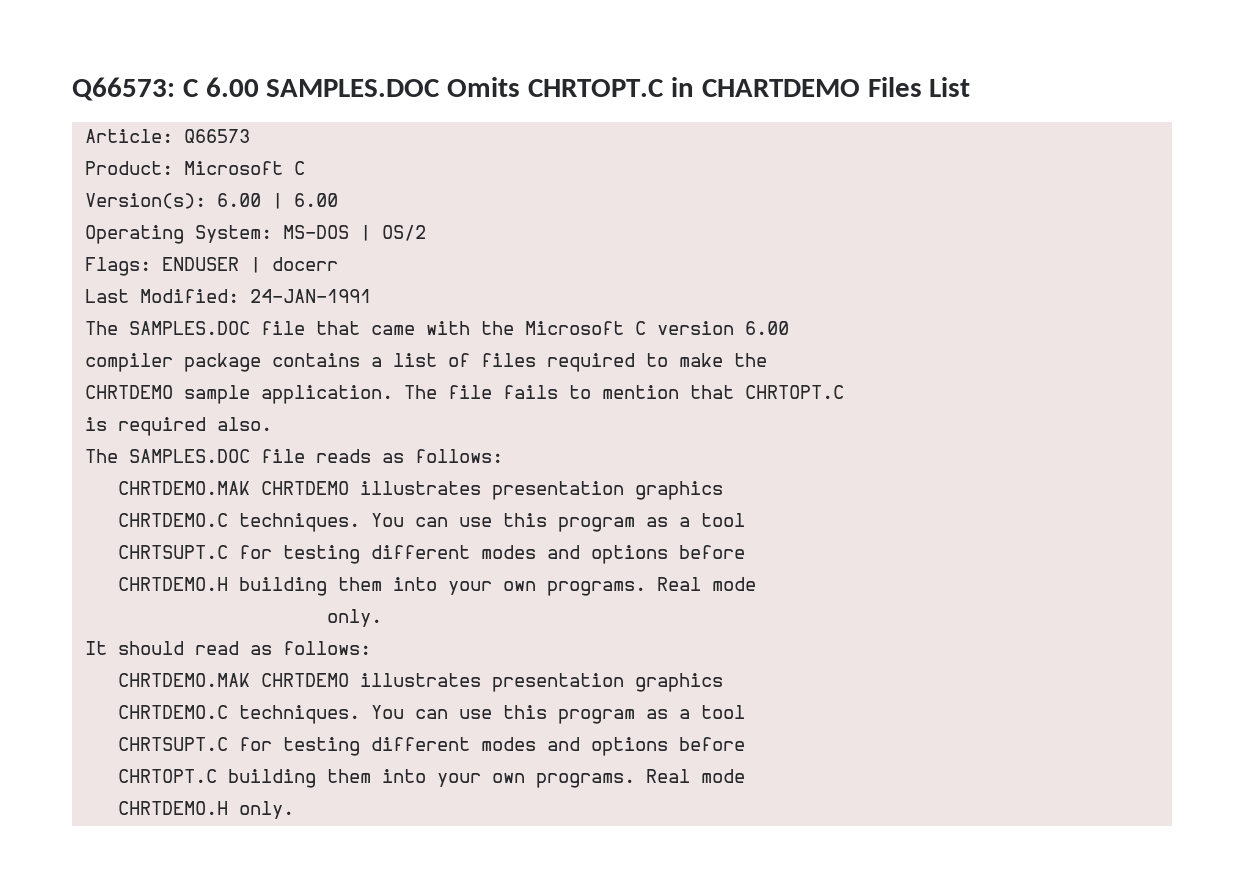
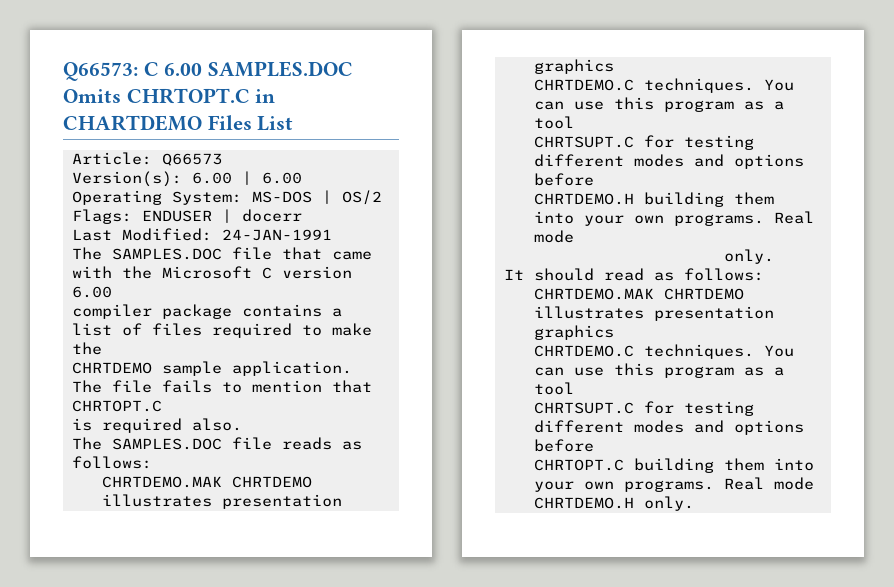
[84,161,305,175] // Product: Microsoft C -> (223, 159) none

